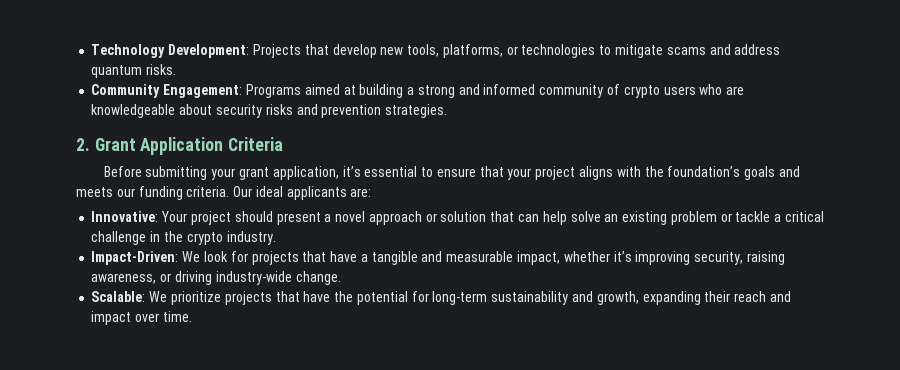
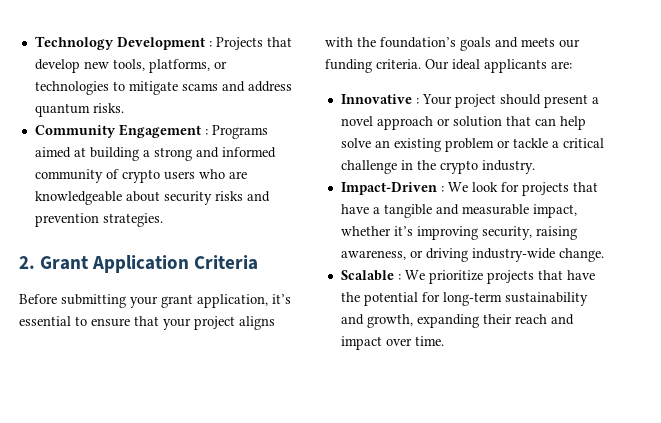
[168,44,250,58] Development: -> [116,37,212,50] Development :
[163,84,243,98] Engagement: -> [118,124,208,138] Engagement :
[91,211,159,222] Innovative: -> [340,94,419,104] Innovative :
[91,251,179,265] Impact-Driven: -> [340,182,444,195] Impact-Driven :
[91,291,146,302] Scalable: -> [340,270,401,281] Scalable :

